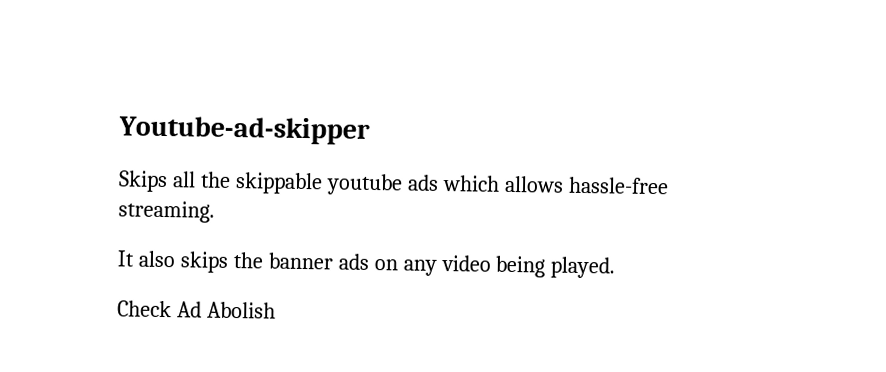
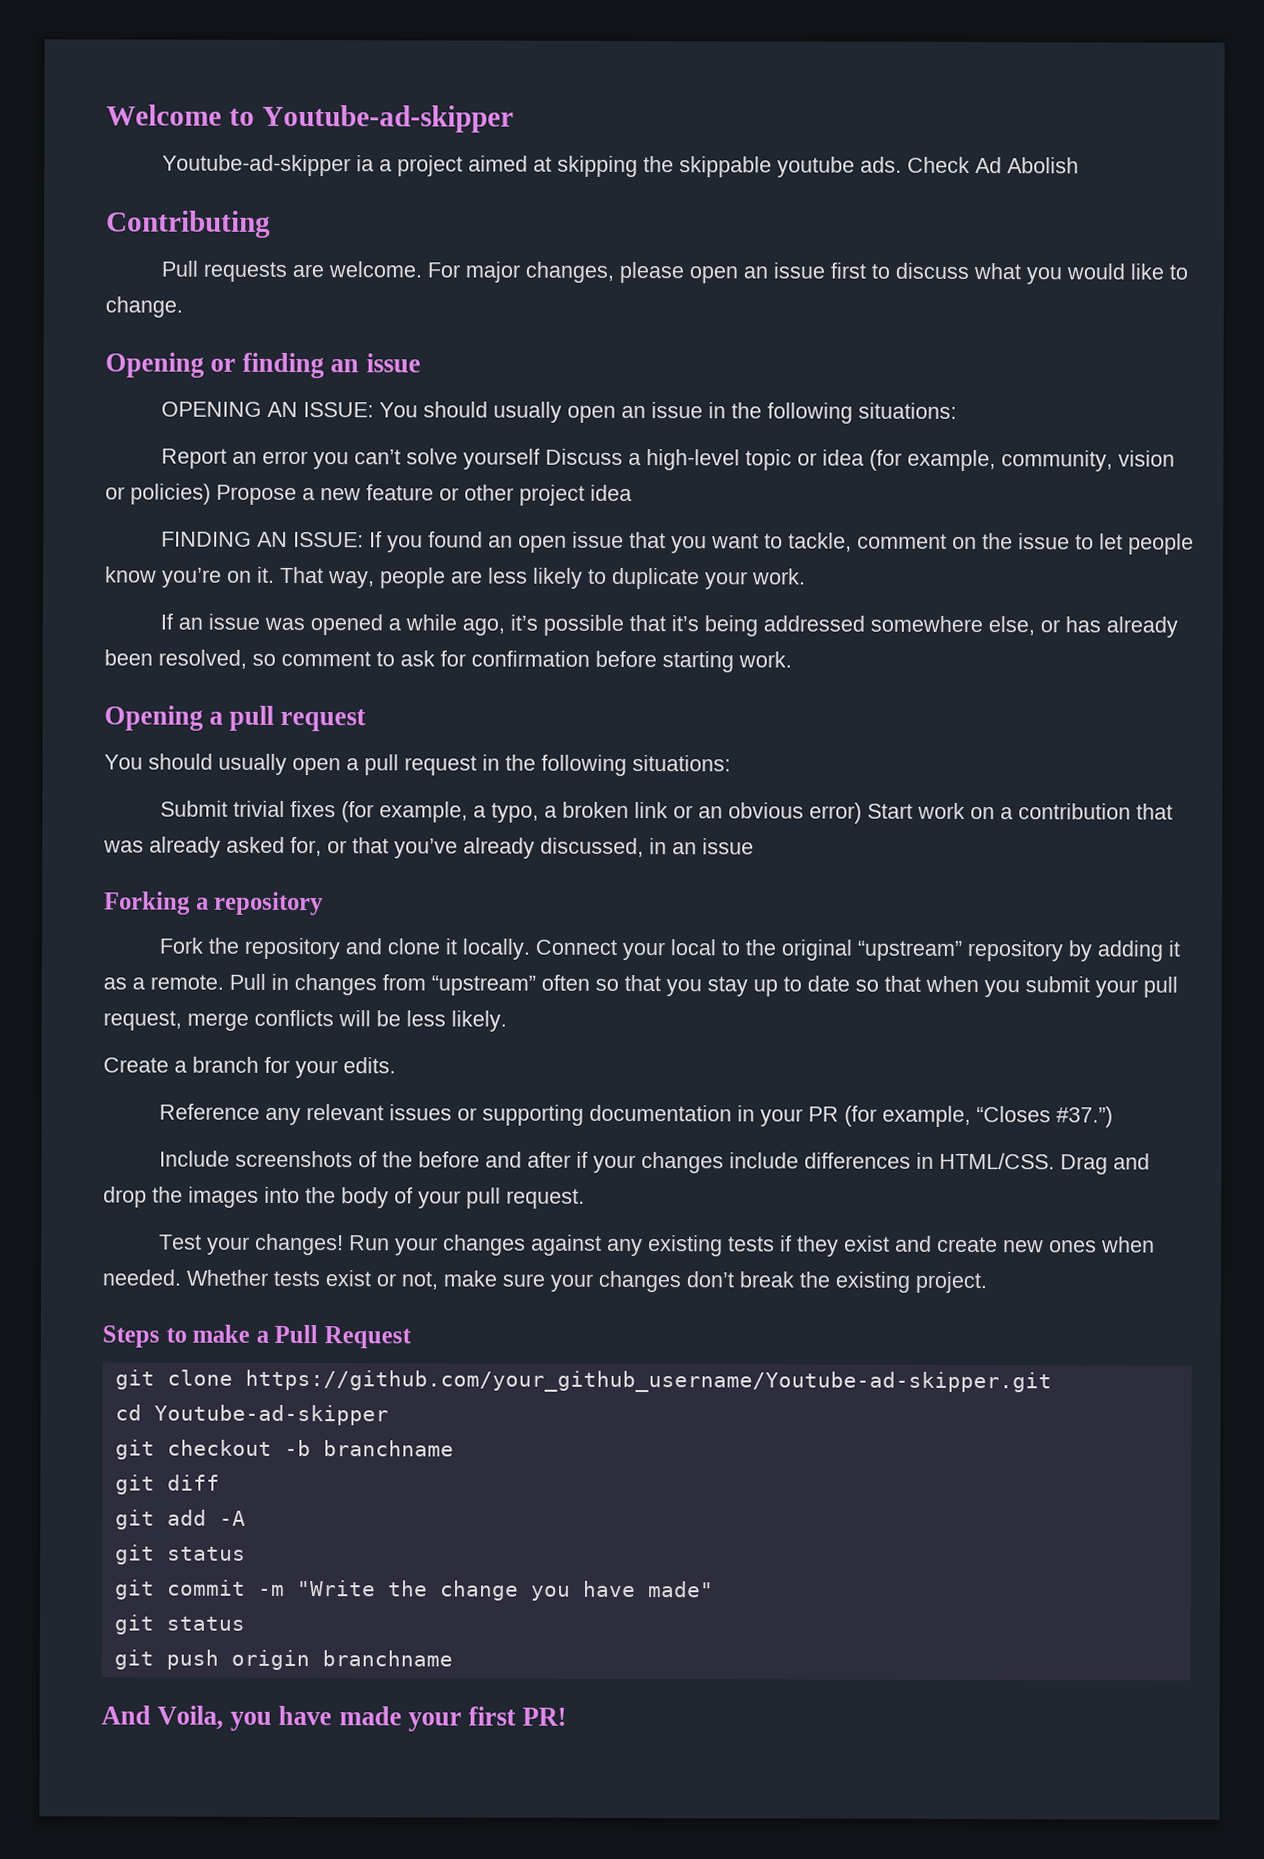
[118,115,370,145] [118,170,669,196] [118,200,215,223] [117,250,616,279] [117,300,276,319] Youtube-ad-skipper // Skips all the skippable youtube ads which allows hassle-free streaming. // It also skips the banner ads on any video being played. // Check Ad Abolish -> [106,104,514,133] [161,154,1079,178] [106,210,271,238] [160,260,1188,285] [105,296,183,318] [105,352,421,379] [160,401,957,424] [160,448,1175,472] [105,483,632,506] [160,531,1194,555] [105,566,806,590] [159,613,1178,638] [104,649,792,673] [104,705,367,732] [104,753,731,776] [159,800,1173,824] [103,836,754,859] [104,891,325,916] [158,937,1180,962] [103,973,1178,998] [103,1009,507,1032] [103,1056,396,1079] [158,1103,1113,1128] [158,1150,1150,1175] [103,1186,585,1209] [158,1233,1155,1257] [102,1269,987,1294] [102,1324,413,1349] [114,1369,1052,1394] [114,1404,389,1426] [114,1439,454,1460] [114,1474,220,1495] [114,1509,246,1530] [114,1544,246,1565] [114,1579,714,1601] [113,1614,245,1635] [113,1649,453,1671] [101,1705,568,1732] Welcome to Youtube-ad-skipper // Youtube-ad-skipper ia a project aimed at skipping the skippable youtube ads. Check Ad Abolish // Contributing // Pull requests are welcome. For major changes, please open an issue first to discuss what you would like to change. // Opening or finding an issue // OPENING AN ISSUE: You should usually open an issue in the following situations: // Report an error you can’t solve yourself Discuss a high-level topic or idea (for example, community, vision or policies) Propose a new feature or other project idea // FINDING AN ISSUE: If you found an open issue that you want to tackle, comment on the issue to let people know you’re on it. That way, people are less likely to duplicate your work. // If an issue was opened a while ago, it’s possible that it’s being addressed somewhere else, or has already been resolved, so comment to ask for confirmation before starting work. // Opening a pull request // You should usually open a pull request in the following situations: // Submit trivial fixes (for example, a typo, a broken link or an obvious error) Start work on a contribution that was already asked for, or that you’ve already discussed, in an issue // Forking a repository // Fork the repository and clone it locally. Connect your local to the original “upstream” repository by adding it as a remote. Pull in changes from “upstream” often so that you stay up to date so that when you submit your pull request, merge conflicts will be less likely. // Create a branch for your edits. // Reference any relevant issues or supporting documentation in your PR (for example, “Closes #37.”) // Include screenshots of the before and after if your changes include differences in HTML/CSS. Drag and drop the images into the body of your pull request. // Test your changes! Run your changes against any existing tests if they exist and create new ones when needed. Whether tests exist or not, make sure your changes don’t break the existing project. // Steps to make a Pull Request // git clone https://github.com/your_github_username/Youtube-ad-skipper.git // cd Youtube-ad-skipper // git checkout -b branchname // git diff // git add -A // git status // git commit -m "Write the change you have made" // git status // git push origin branchname // And Voila, you have made your first PR!

